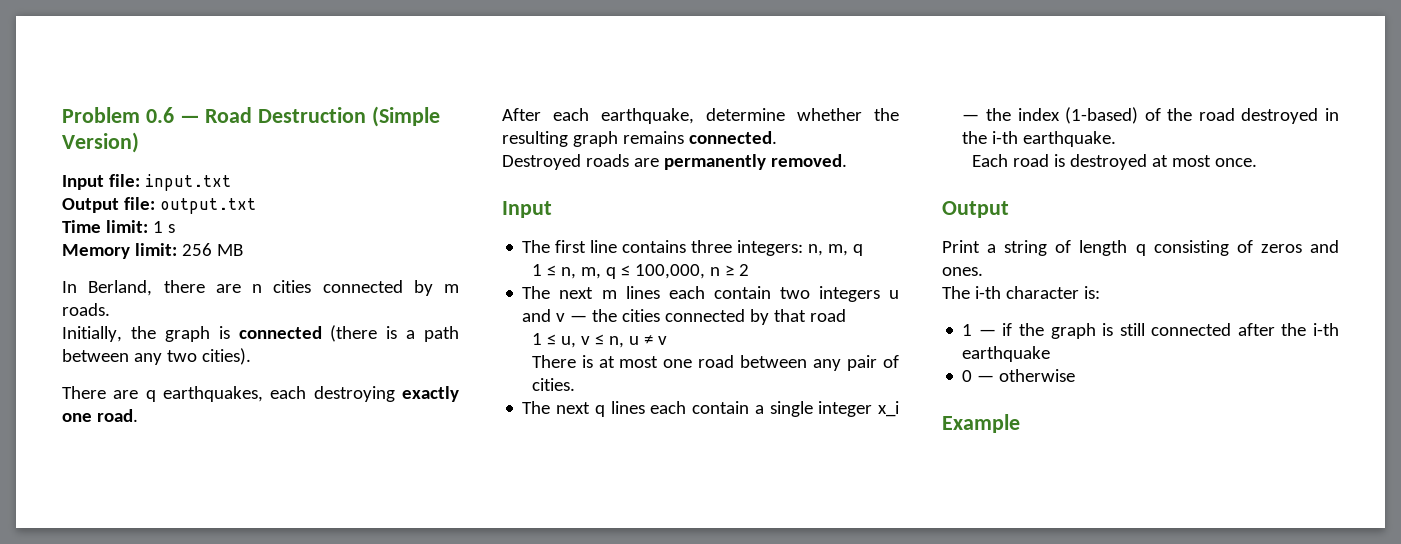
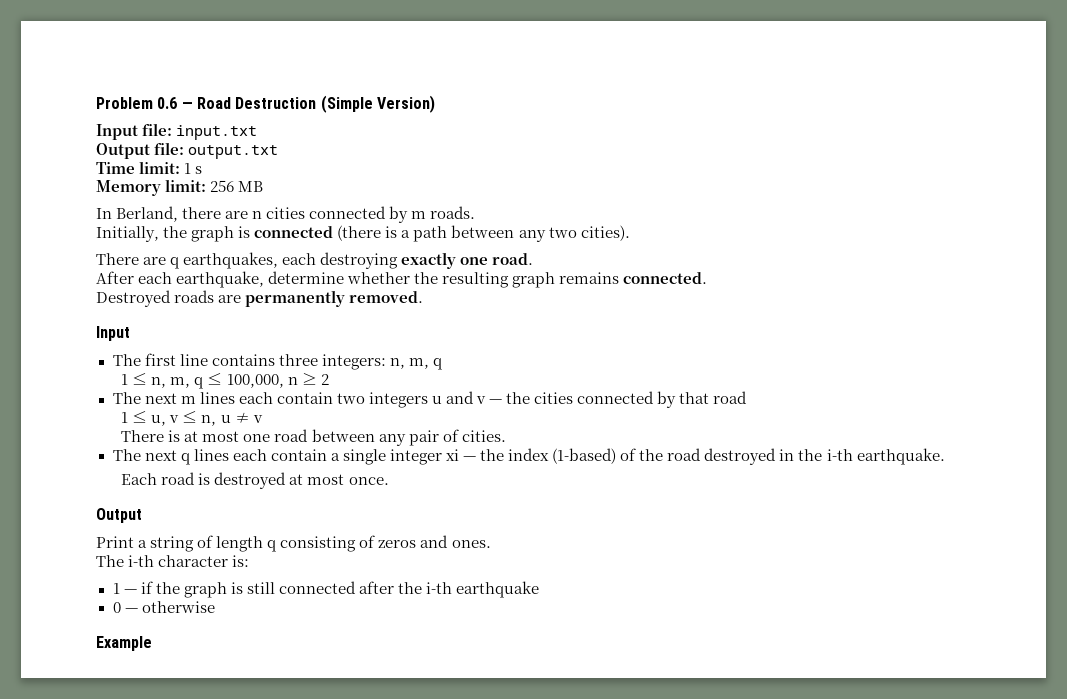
[878,401,899,417] x_i -> [445,449,459,461] xi

